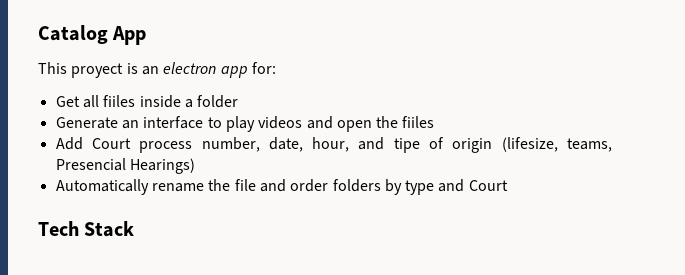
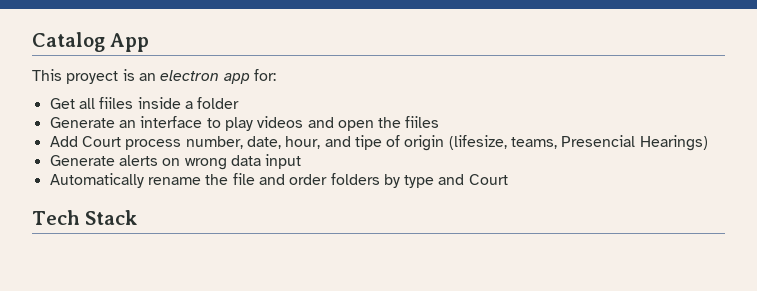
(195, 166) none -> [49,154,302,170] // Generate alerts on wrong data input

